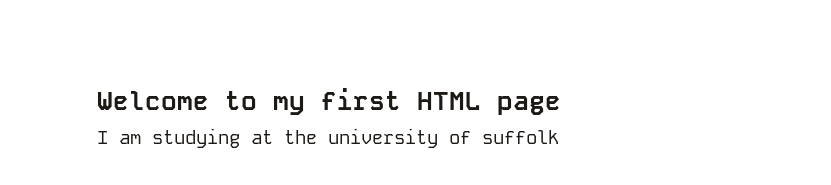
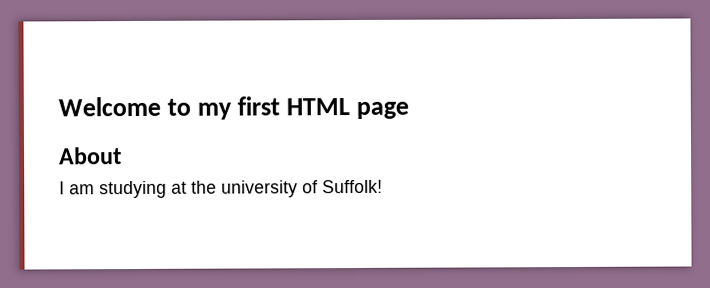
(561, 105) none -> [59,147,122,165] // About
[482,130,559,144] suffolk -> [322,179,383,194] Suffolk!

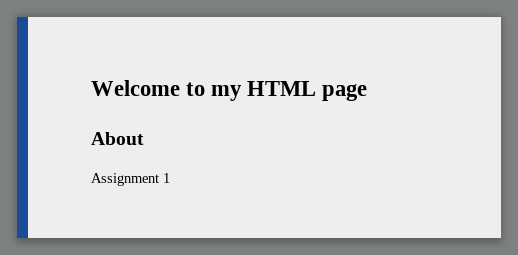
[237,96,281,116] first -> (243, 93) none
[59,179,383,199] I am studying at the university of Suffolk! -> [91,173,170,186] Assignment 1

